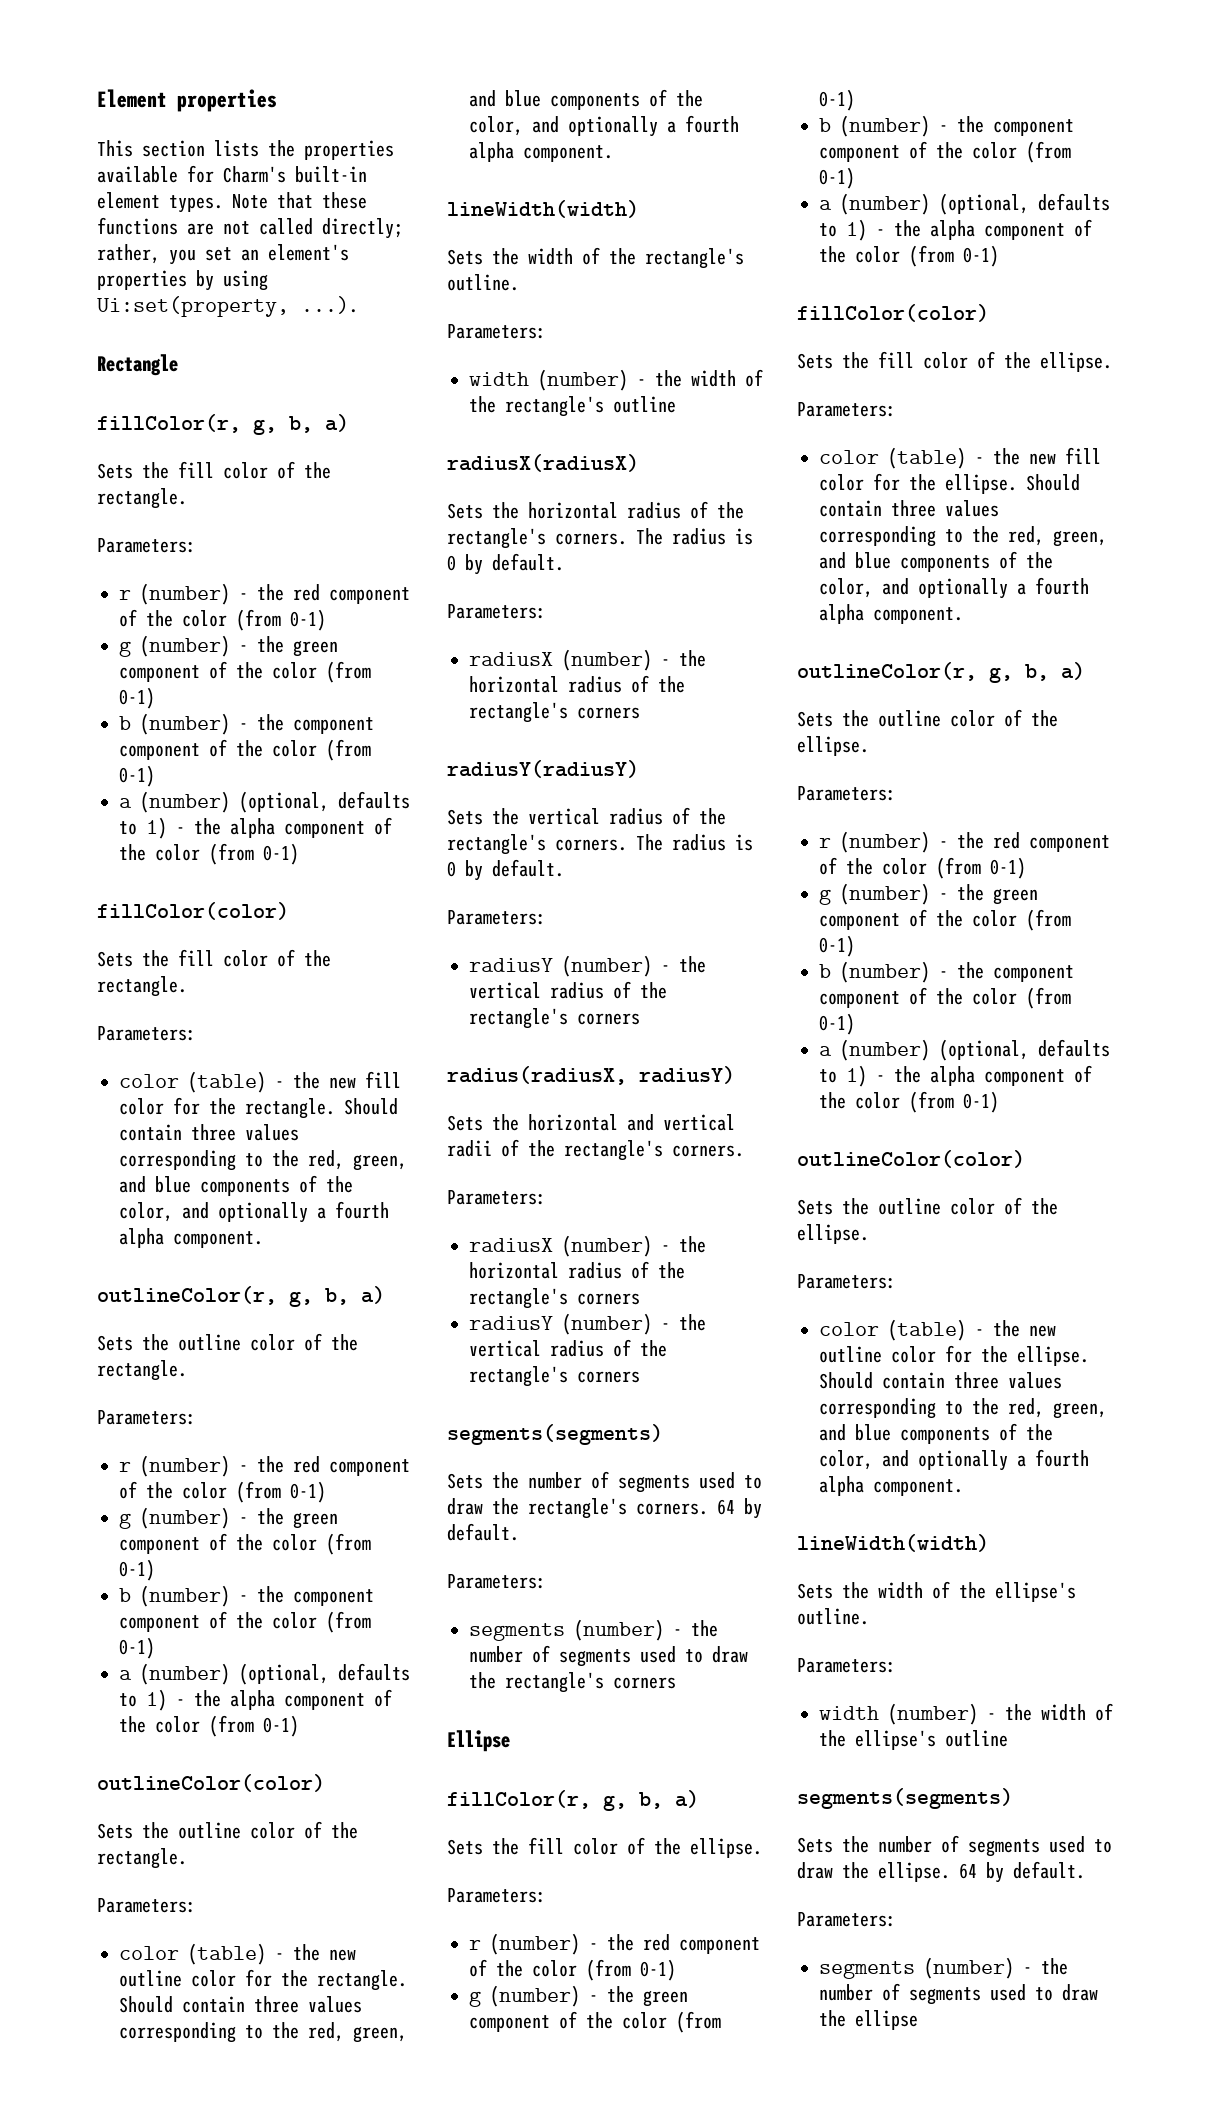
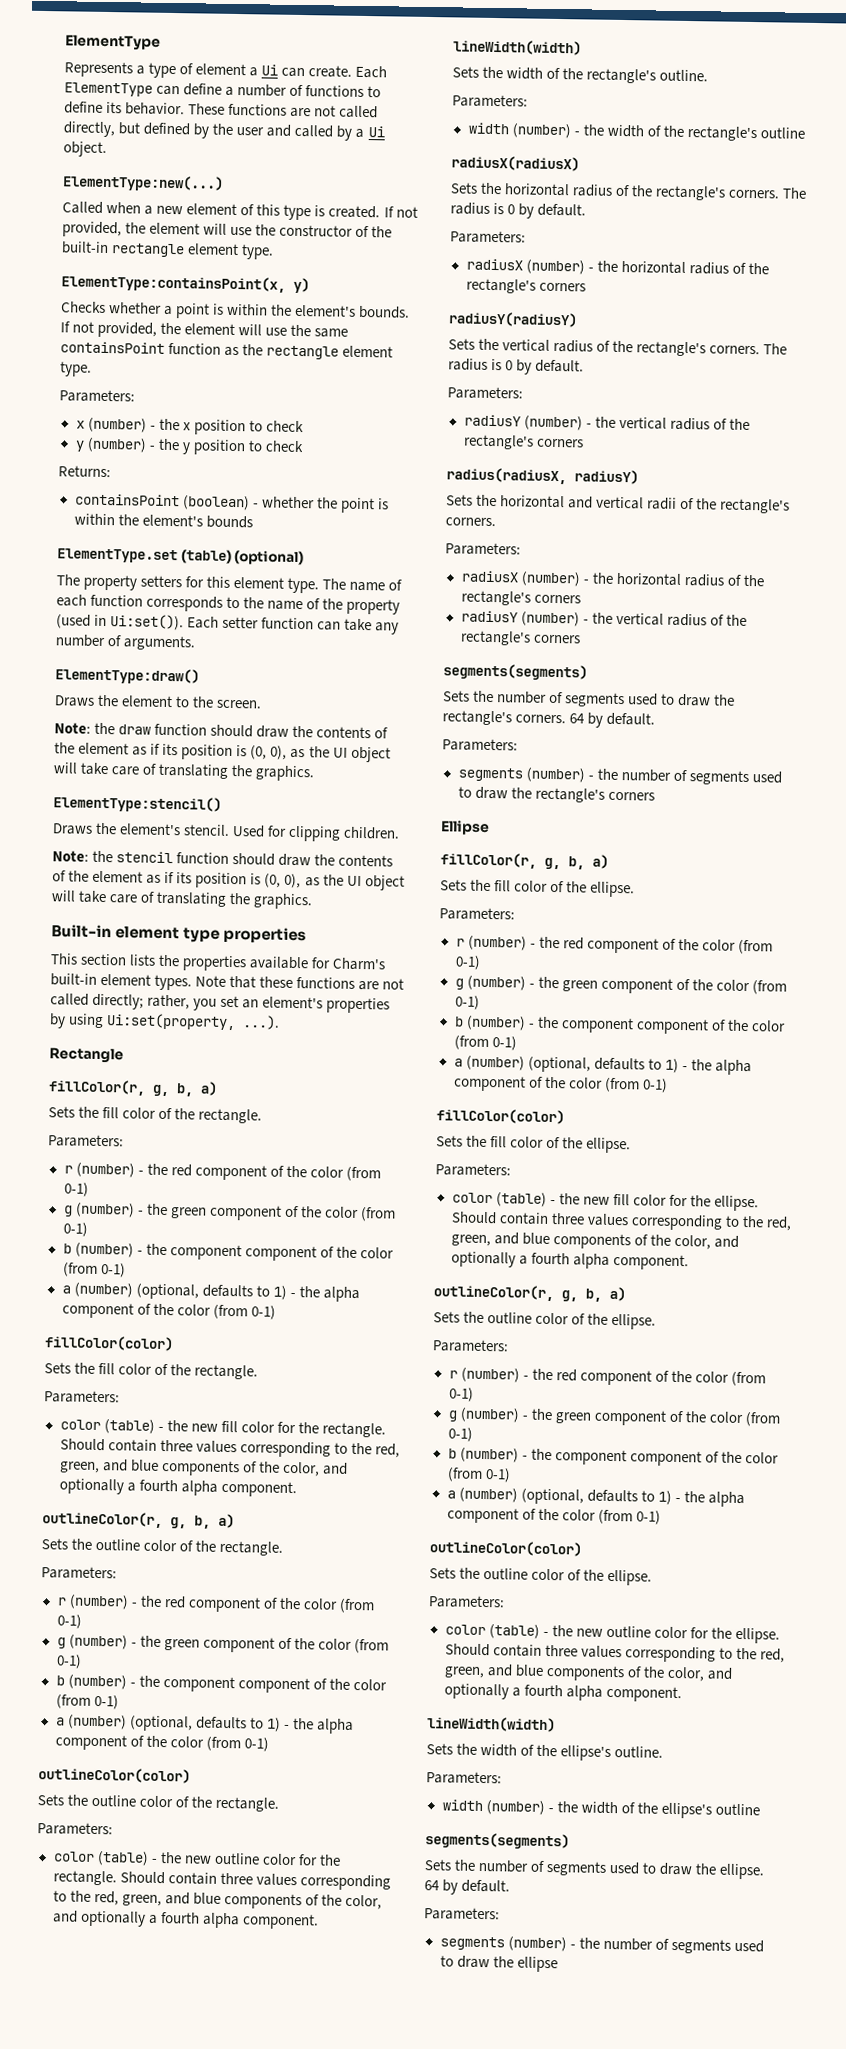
[97,89,167,108] Element -> [65,34,161,51] [64,61,388,79] [64,82,382,98] [64,101,379,119] [63,121,385,141] [63,141,107,157] [62,174,224,192] [62,201,418,221] [62,221,393,238] [61,241,275,260] [61,274,310,294] [61,301,411,319] [60,321,349,338] [60,341,394,360] [60,361,92,377] [59,389,135,403] [75,417,304,436] [74,437,304,456] [58,465,111,478] [74,493,389,514] [73,513,253,529] [57,548,305,566] [56,574,403,594] [56,594,401,615] [56,614,400,635] [55,634,197,651] [55,667,200,685] [54,694,263,709] [54,722,389,739] [54,742,391,763] [53,762,315,782] [53,795,222,813] [52,822,401,842] [52,850,394,867] [52,870,405,891] [51,890,314,910] [51,924,221,943] ElementType // Represents a type of element a Ui can create. Each ElementType can define a number of functions to define its behavior. These functions are not called directly, but defined by the user and called by a Ui object. // ElementType:new(...) // Called when a new element of this type is created. If not provided, the element will use the constructor of the built-in rectangle element type. // ElementType:containsPoint(x, y) // Checks whether a point is within the element's bounds. If not provided, the element will use the same containsPoint function as the rectangle element type. // Parameters: // x (number) - the x position to check // y (number) - the y position to check // Returns: // containsPoint (boolean) - whether the point is within the element's bounds // ElementType.set (table) (optional) // The property setters for this element type. The name of each function corresponds to the name of the property (used in Ui:set()). Each setter function can take any number of arguments. // ElementType:draw() // Draws the element to the screen. // Note: the draw function should draw the contents of the element as if its position is (0, 0), as the UI object will take care of translating the graphics. // ElementType:stencil() // Draws the element's stencil. Used for clipping children. // Note: the stencil function should draw the contents of the element as if its position is (0, 0), as the UI object will take care of translating the graphics. // Built-in element type

